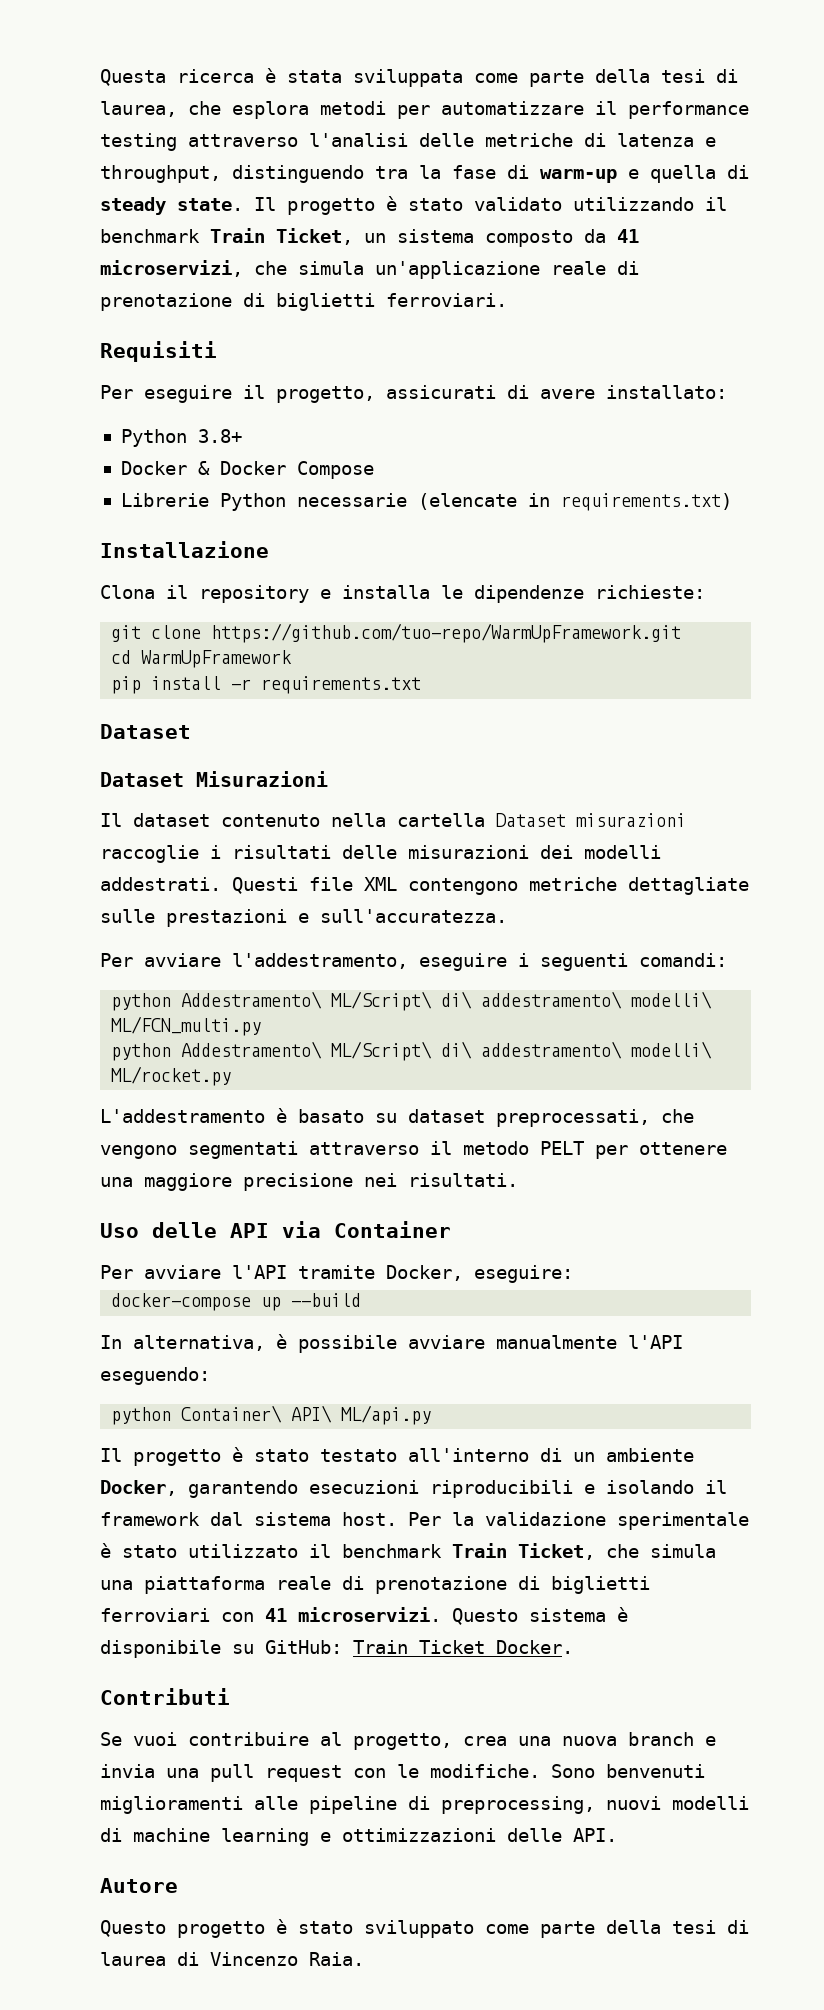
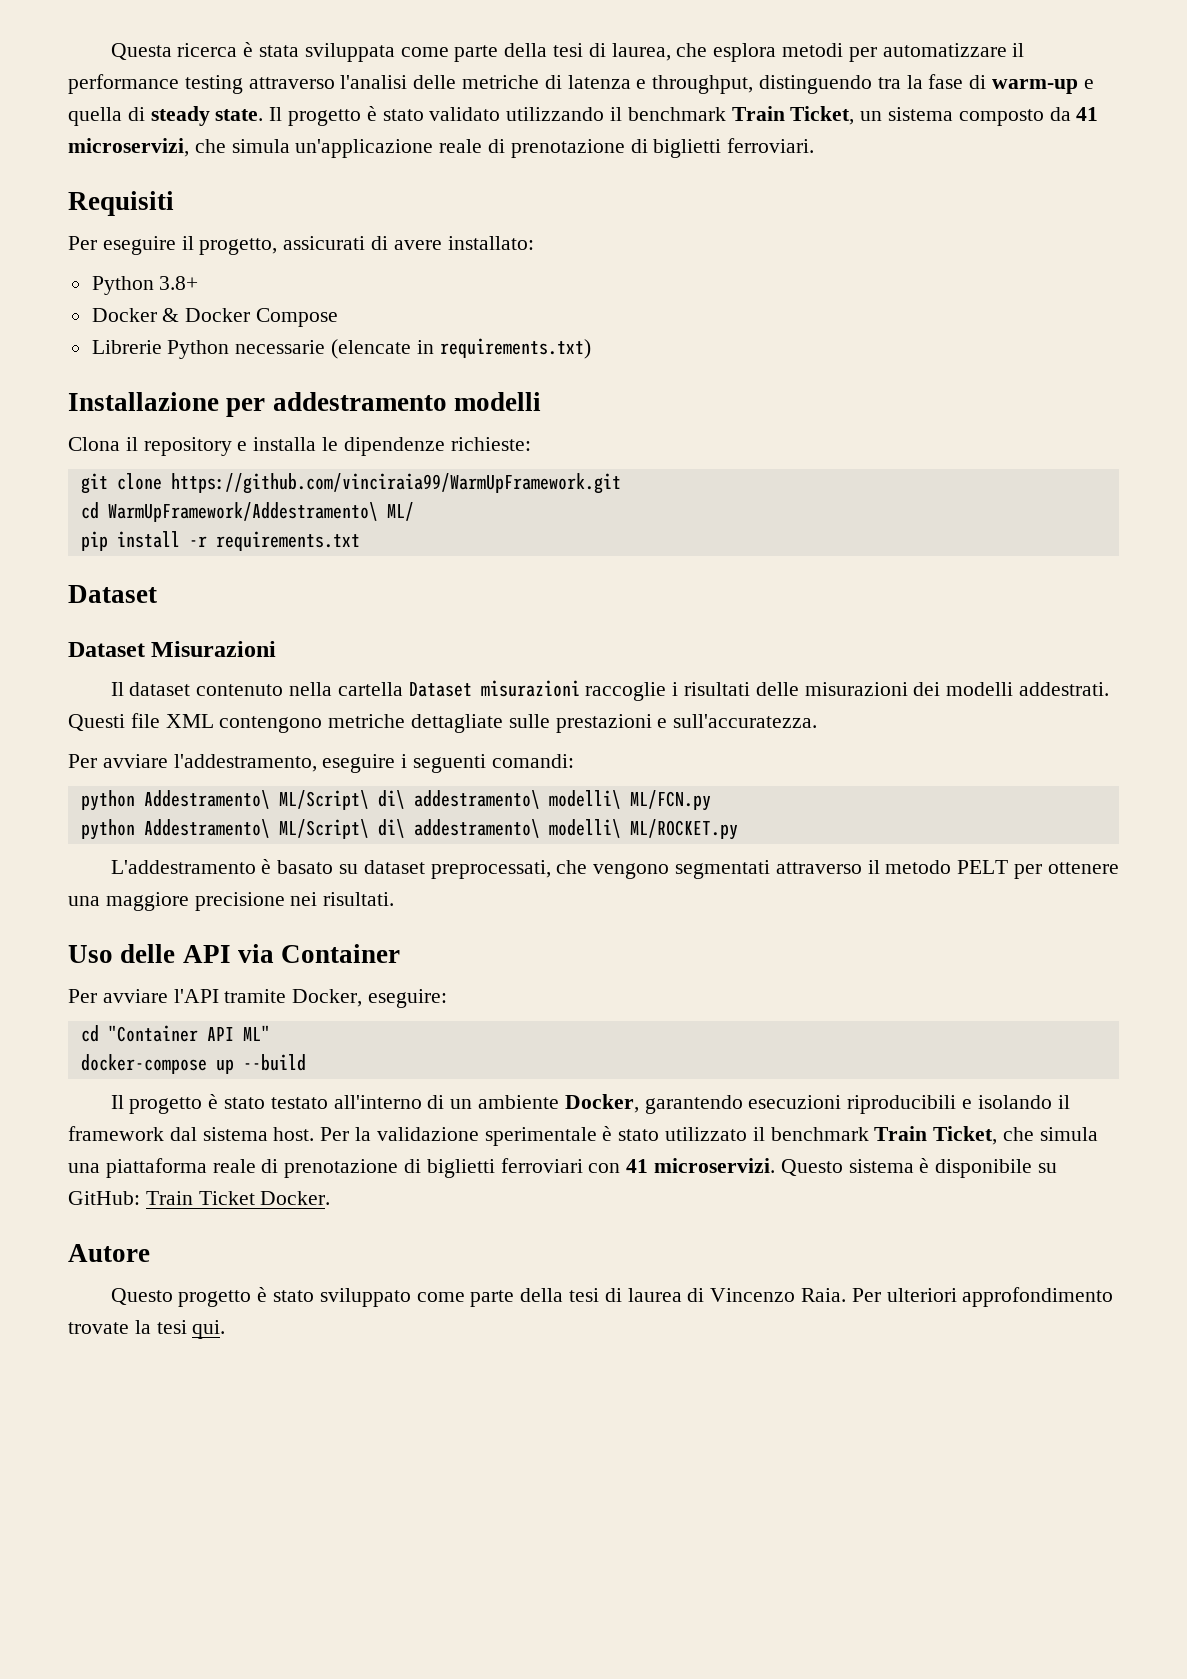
(269, 549) none -> [226,392,541,417] per addestramento modelli
[211,623,682,643] [111,650,293,668] https://github.com/tuo-repo/WarmUpFramework.git // cd WarmUpFramework -> [170,473,621,494] [80,502,414,522] https://github.com/vinciraia99/WarmUpFramework.git // cd WarmUpFramework/Addestramento\ ML/
[111,1016,262,1036] [111,1041,713,1061] [111,1066,232,1086] ML/FCN_multi.py // python Addestramento\ ML/Script\ di\ addestramento\ modelli\ ML/rocket.py -> [629,790,711,811] [80,819,738,840] ML/FCN.py // python Addestramento\ ML/Script\ di\ addestramento\ modelli\ ML/ROCKET.py
(573, 1274) none -> [80,1025,270,1042] // cd "Container API ML"
[100,1334,683,1353] [100,1367,210,1385] [111,1405,432,1425] // In alternativa, è possibile avviare manualmente l'API eseguendo: // python Container\ API\ ML/api.py -> (306, 1062) none
[100,1688,230,1705] [100,1732,716,1750] [100,1764,705,1782] [100,1796,749,1814] [100,1828,617,1846] // Contributi // Se vuoi contribuire al progetto, crea una nuova branch e invia una pull request con le modifiche. Sono benvenuti miglioramenti alle pipeline di preprocessing, nuovi modelli di machine learning e ottimizzazioni delle API. -> (331, 1198) none
(364, 1959) none -> [851,1287,1114,1307] [68,1320,226,1339] Per ulteriori approfondimento trovate la tesi qui.

